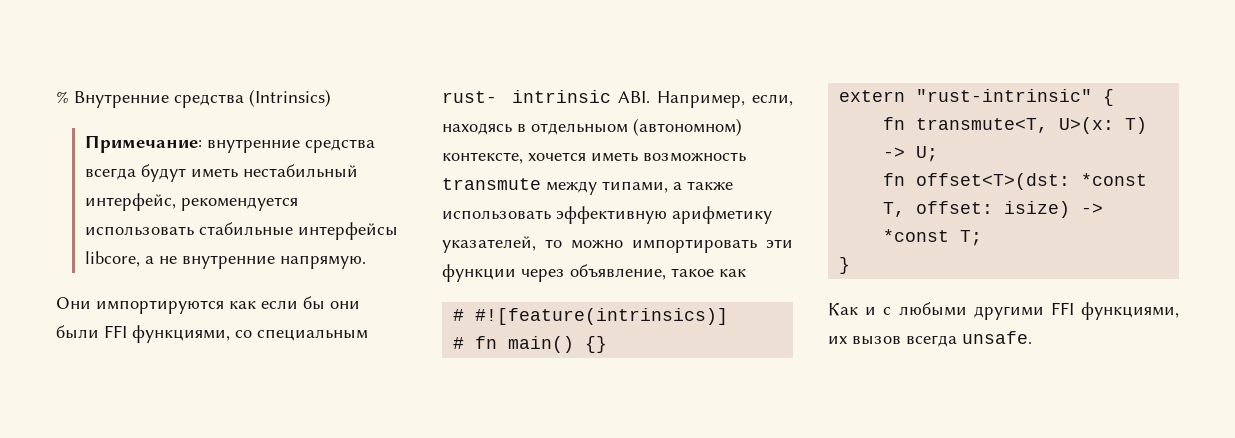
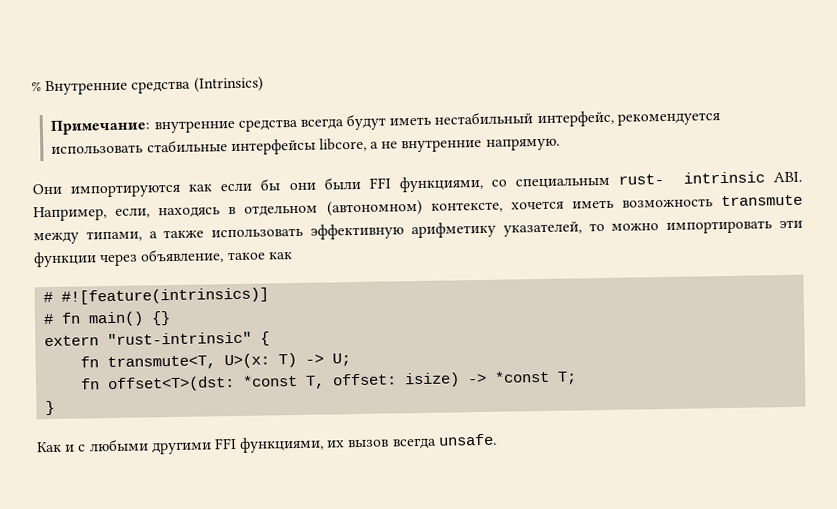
[531,123,628,135] отдельныом -> [244,204,319,217] отдельном

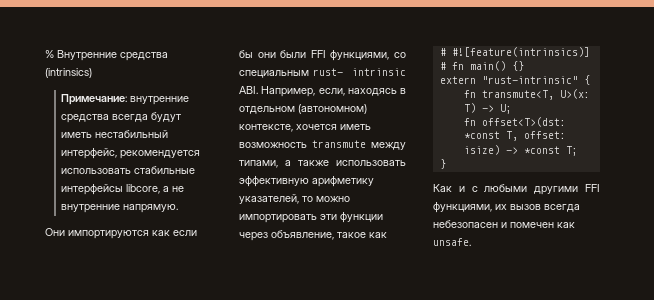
[193,76,264,93] (Intrinsics) -> [45,68,92,78] (intrinsics)
(437, 443) none -> [433,220,575,228] небезопасен и помечен как

